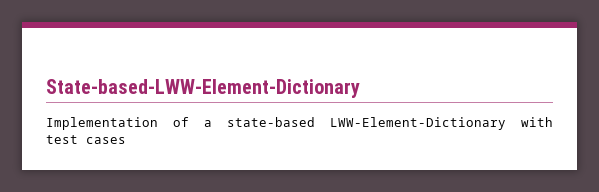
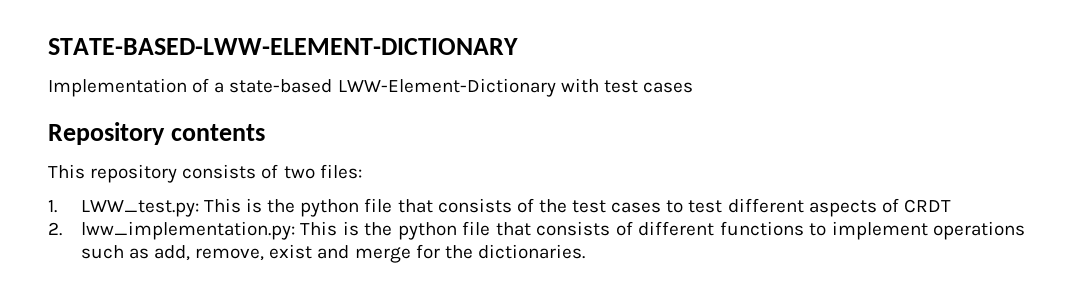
[46,79,360,98] State-based-LWW-Element-Dictionary -> [48,38,518,55] STATE-BASED-LWW-ELEMENT-DICTIONARY
(126, 140) none -> [48,122,266,145] [48,164,362,183] [48,198,952,217] [48,221,1026,240] [80,244,585,263] // Repository contents // This repository consists of two files: // 1. LWW_test.py: This is the python file that consists of the test cases to test different aspects of CRDT // 2. lww_implementation.py: This is the python file that consists of different functions to implement operations such as add, remove, exist and merge for the dictionaries.

